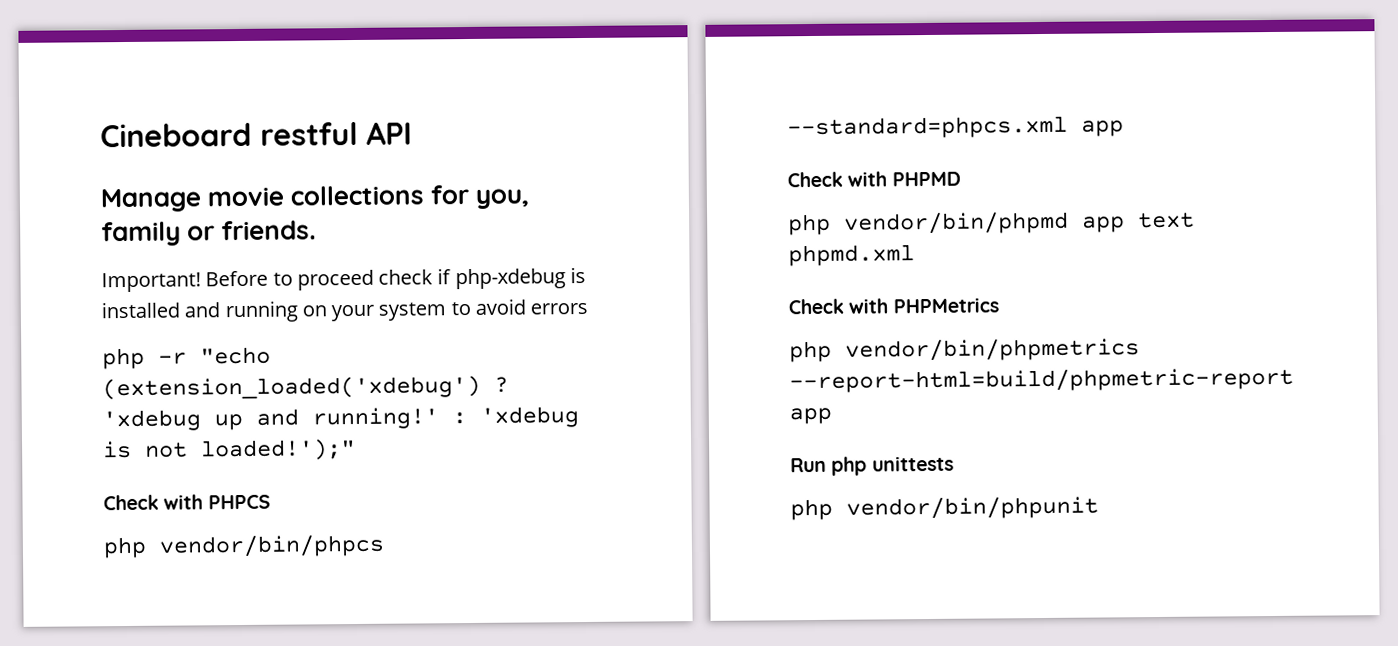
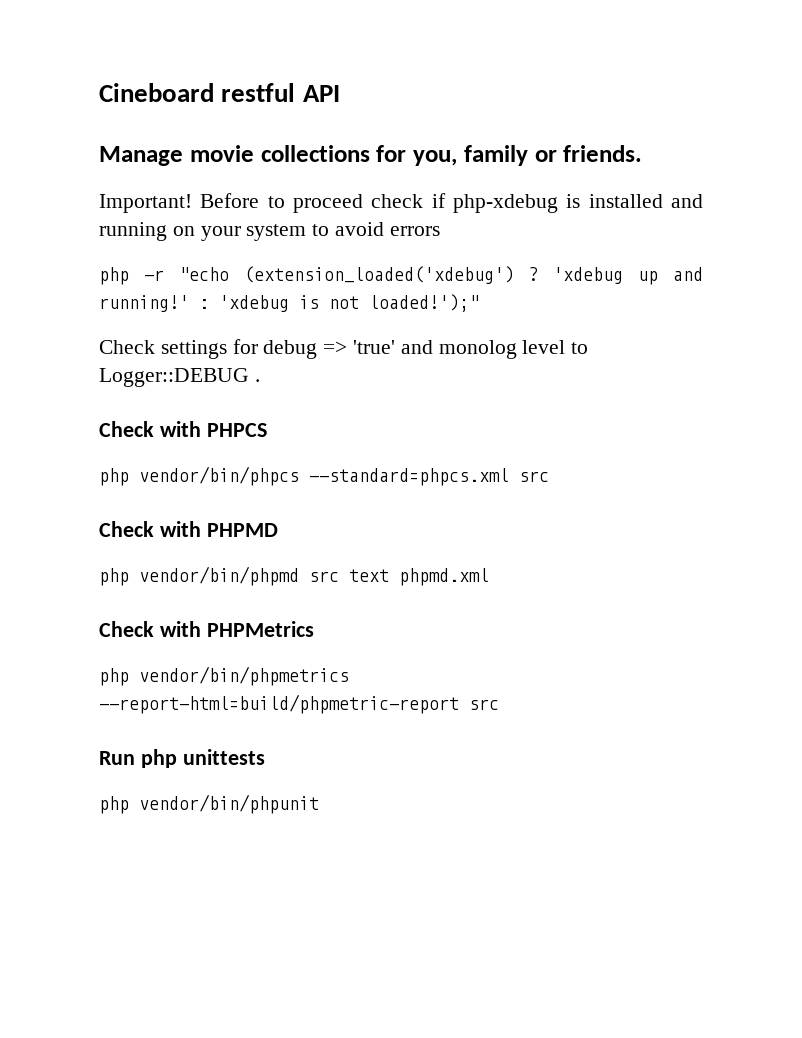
(356, 450) none -> [99,339,589,359] [99,368,260,387] // Check settings for debug => 'true' and monolog level to Logger::DEBUG .
[1081,120,1124,137] app -> [519,471,549,482] src
[1082,216,1125,233] app -> [309,571,339,582] src
[789,407,832,425] app -> [469,699,499,710] src

